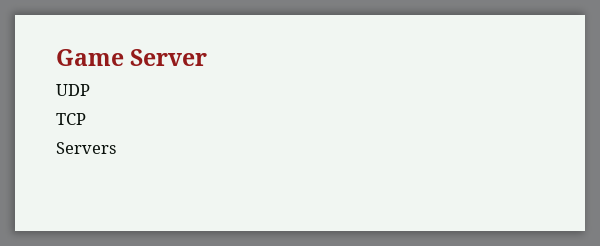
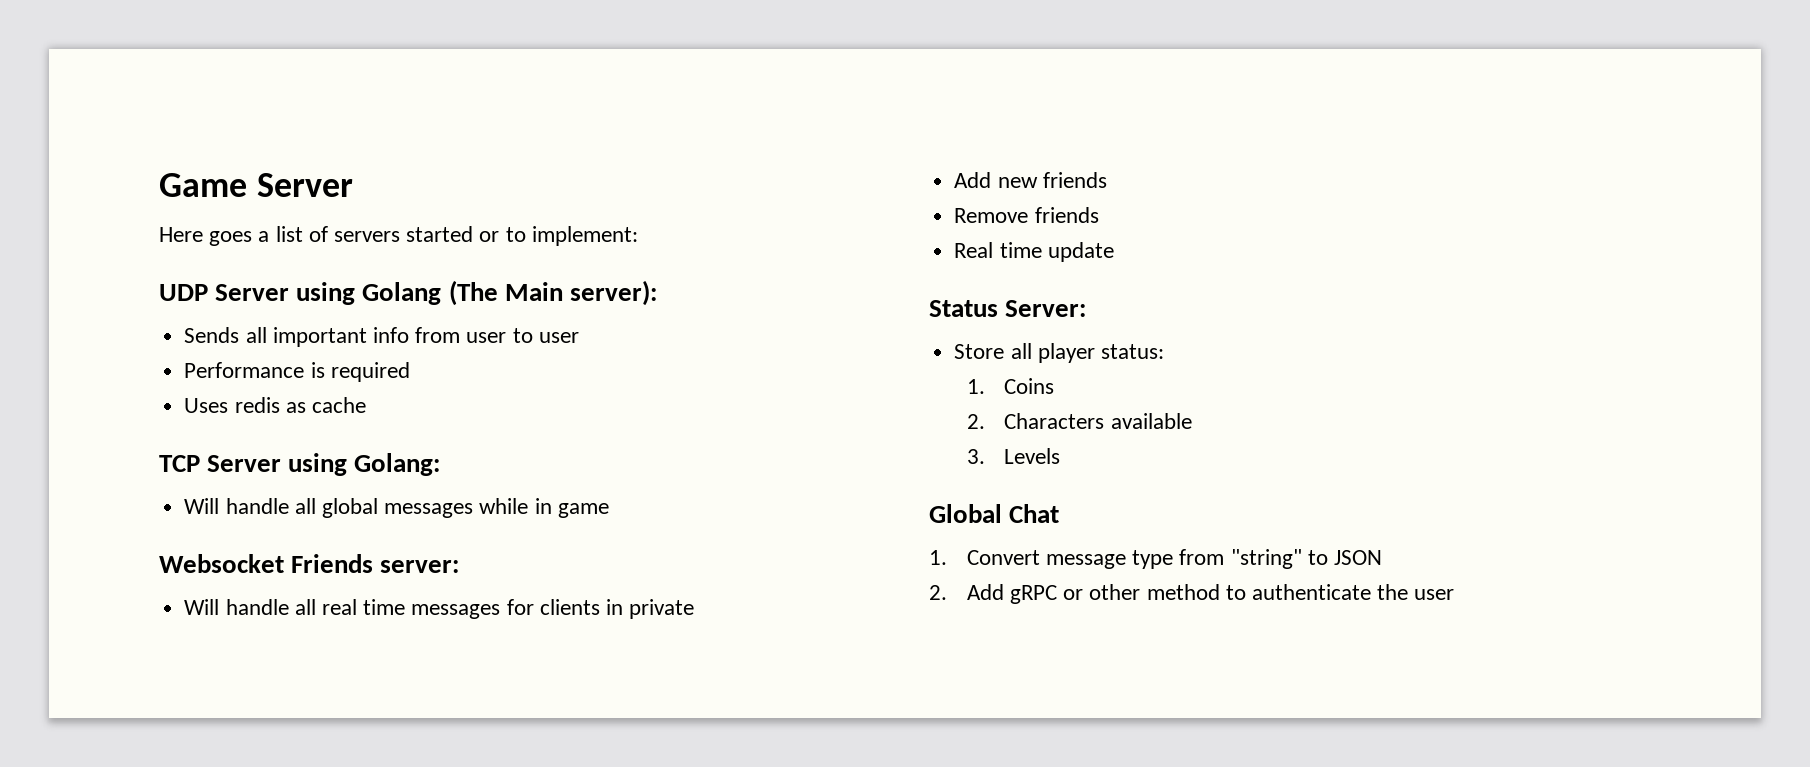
[56,84,90,96] [56,113,86,125] [56,142,116,154] UDP // TCP // Servers -> [159,226,638,246] [159,280,657,306] [184,327,579,347] [184,362,410,382] [184,397,366,413] [159,453,441,476] [184,498,609,518] [159,554,460,573] [184,599,695,619] [954,172,1107,188] [954,207,1099,223] [954,242,1114,262] [929,300,1087,317] [954,343,1164,363] [966,378,1055,394] [966,413,1192,429] [966,448,1061,464] [929,504,1060,523] [929,549,1382,569] [929,584,1455,604] Here goes a list of servers started or to implement: // UDP Server using Golang (The Main server): // Sends all important info from user to user // Performance is required // Uses redis as cache // TCP Server using Golang: // Will handle all global messages while in game // Websocket Friends server: // Will handle all real time messages for clients in private // Add new friends // Remove friends // Real time update // Status Server: // Store all player status: // 1. Coins // 2. Characters available // 3. Levels // Global Chat // 1. Convert message type from "string" to JSON // 2. Add gRPC or other method to authenticate the user

